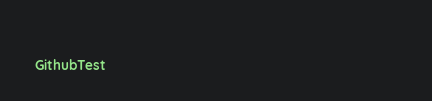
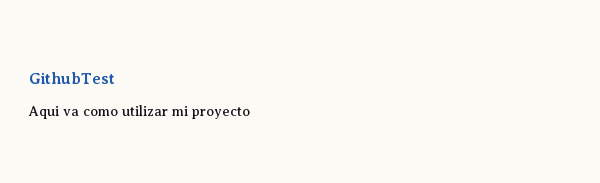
(106, 64) none -> [28,105,250,119] // Aqui va como utilizar mi proyecto

